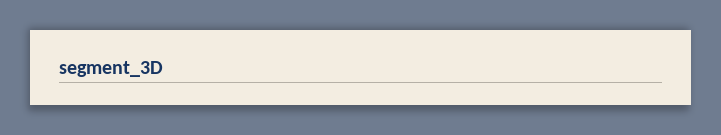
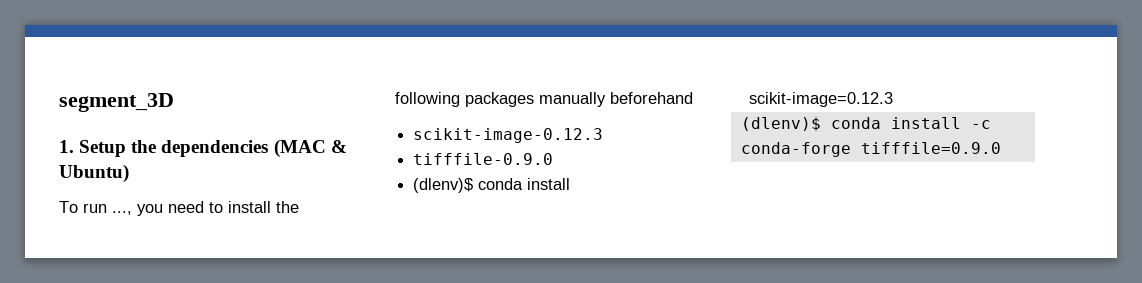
(163, 69) none -> [59,139,347,158] [59,164,129,183] [59,201,299,216] [395,92,693,107] [413,128,604,143] [413,153,554,165] [413,178,571,193] [749,92,894,107] [740,117,991,131] [740,142,1001,157] // 1. Setup the dependencies (MAC & Ubuntu) // To run ..., you need to install the following packages manually beforehand // scikit-image-0.12.3 // tifffile-0.9.0 // (dlenv)$ conda install scikit-image=0.12.3 // (dlenv)$ conda install -c conda-forge tifffile=0.9.0

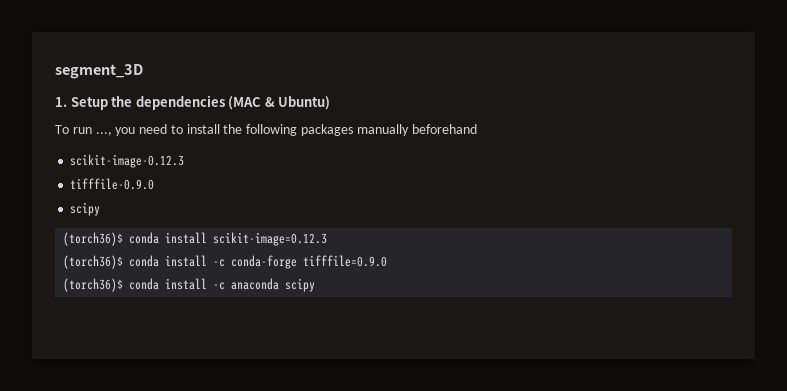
[413,178,474,193] (dlenv)$ -> [70,202,101,216] [63,232,124,246] scipy // (torch36)$
[740,117,821,131] (dlenv)$ -> [63,255,124,269] (torch36)$
(1001, 148) none -> [63,278,316,292] // (torch36)$ conda install -c anaconda scipy

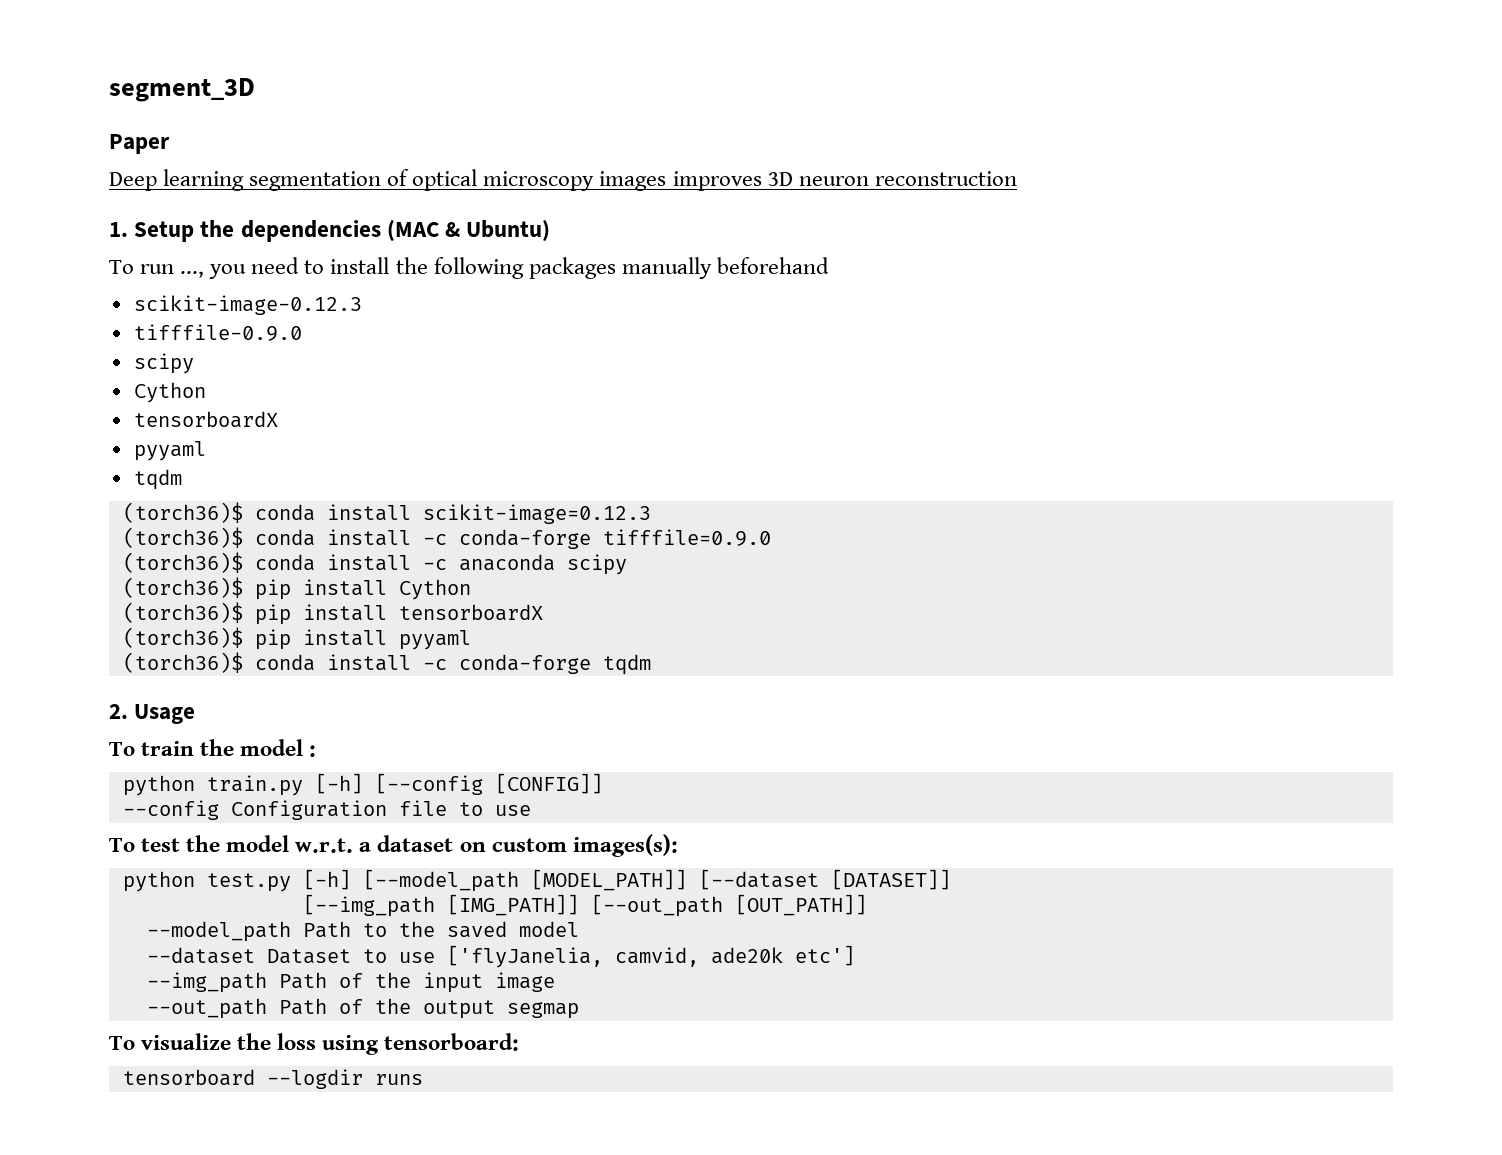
(143, 71) none -> [109,134,170,154] [109,169,1017,191] // Paper // Deep learning segmentation of optical microscopy images improves 3D neuron reconstruction
(101, 209) none -> [133,382,206,403] [133,411,278,428] [133,441,206,461] [133,469,182,490] // Cython // tensorboardX // pyyaml // tqdm
(316, 285) none -> [122,577,471,600] [122,602,543,625] [122,627,471,650] [122,652,651,675] [109,704,196,724] [109,739,317,757] [122,773,603,796] [122,800,531,820] [109,834,678,857] [122,869,951,892] [302,894,867,917] [146,921,579,942] [146,945,855,968] [146,972,555,993] [146,998,579,1019] [109,1033,520,1055] [122,1069,423,1089] // (torch36)$ pip install Cython // (torch36)$ pip install tensorboardX // (torch36)$ pip install pyyaml // (torch36)$ conda install -c conda-forge tqdm // 2. Usage // To train the model : // python train.py [-h] [--config [CONFIG]] // --config Configuration file to use // To test the model w.r.t. a dataset on custom images(s): // python test.py [-h] [--model_path [MODEL_PATH]] [--dataset [DATASET]] // [--img_path [IMG_PATH]] [--out_path [OUT_PATH]] // --model_path Path to the saved model // --dataset Dataset to use ['flyJanelia, camvid, ade20k etc'] // --img_path Path of the input image // --out_path Path of the output segmap // To visualize the loss using tensorboard: // tensorboard --logdir runs

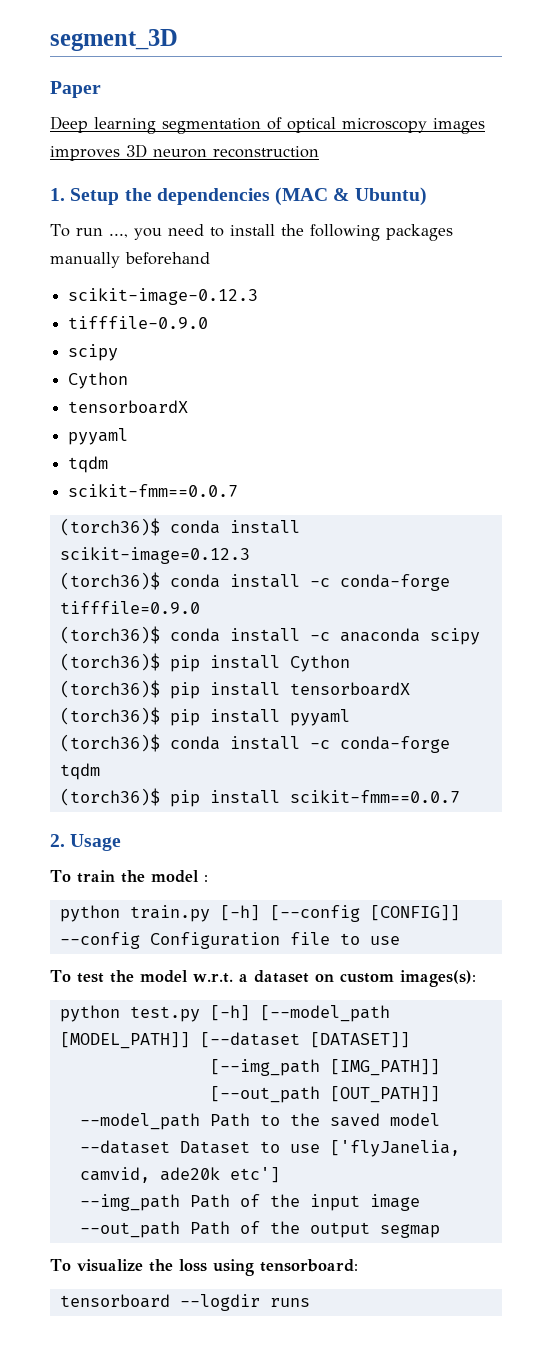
(182, 479) none -> [68,484,239,497] // scikit-fmm==0.0.7
(651, 664) none -> [59,788,460,807] // (torch36)$ pip install scikit-fmm==0.0.7

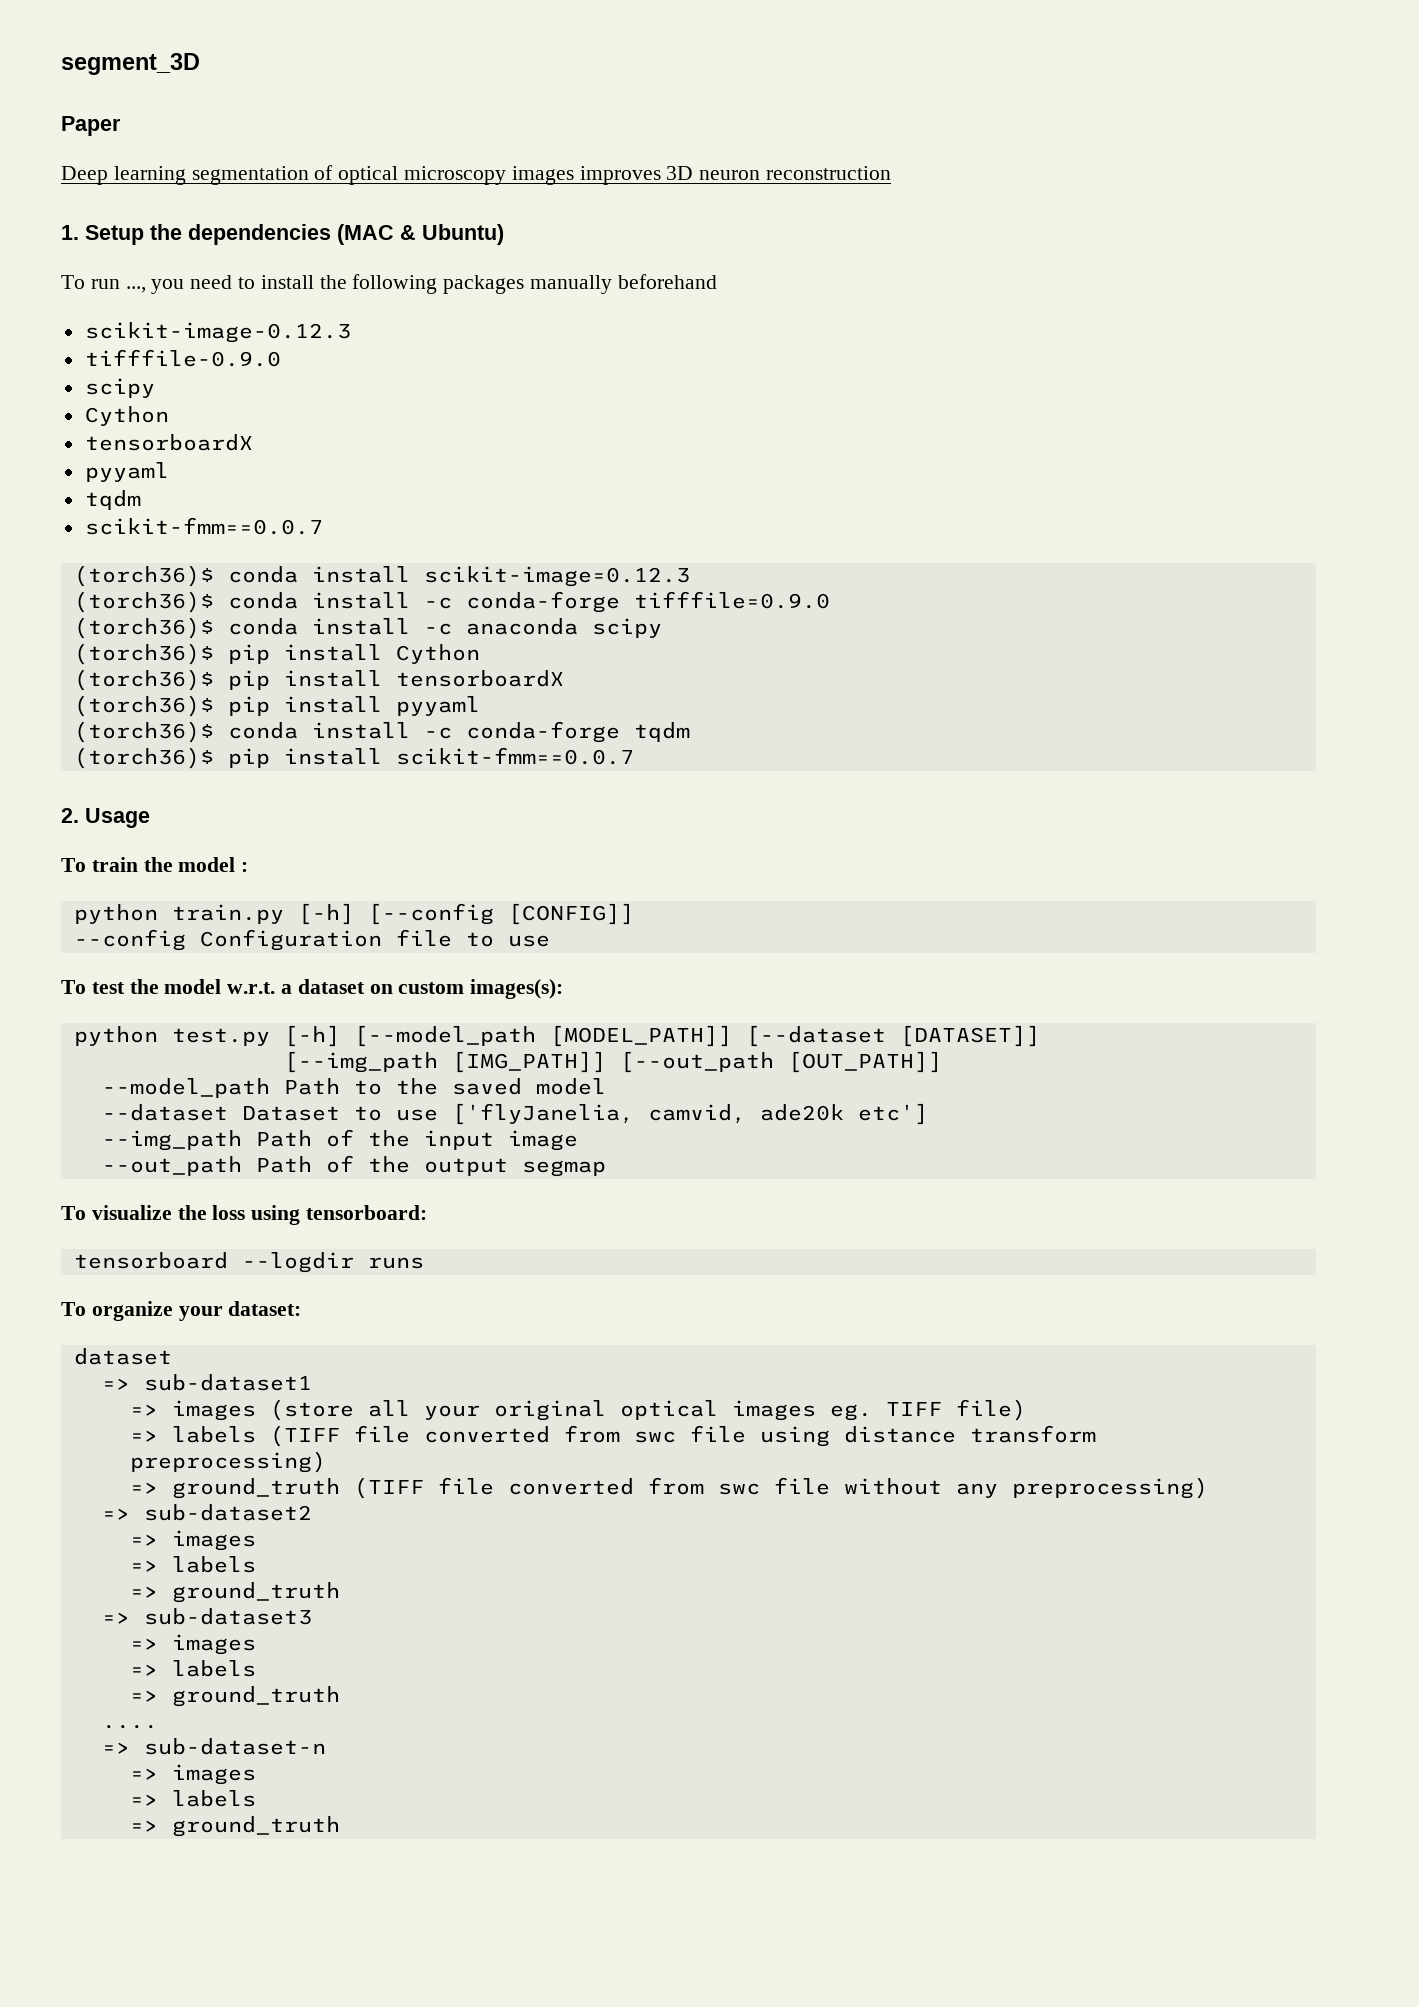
(310, 1302) none -> [61,1301,302,1321] [73,1348,172,1365] [101,1374,312,1391] [129,1399,1026,1421] [129,1425,1096,1447] [129,1451,326,1473] [129,1477,1208,1499] [101,1504,312,1521] [129,1530,256,1551] [129,1556,256,1573] [129,1582,340,1603] [101,1608,312,1625] [129,1634,256,1655] [129,1660,256,1677] [129,1686,340,1707] [101,1724,158,1729] [101,1738,326,1755] [129,1764,256,1785] [129,1790,256,1807] [129,1816,340,1837] // To organize your dataset: // dataset // => sub-dataset1 // => images (store all your original optical images eg. TIFF file) // => labels (TIFF file converted from swc file using distance transform preprocessing) // => ground_truth (TIFF file converted from swc file without any preprocessing) // => sub-dataset2 // => images // => labels // => ground_truth // => sub-dataset3 // => images // => labels // => ground_truth // .... // => sub-dataset-n // => images // => labels // => ground_truth

